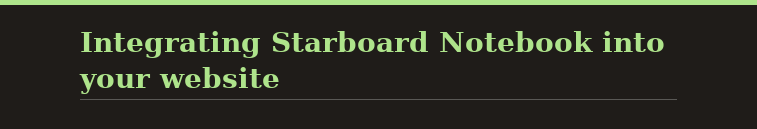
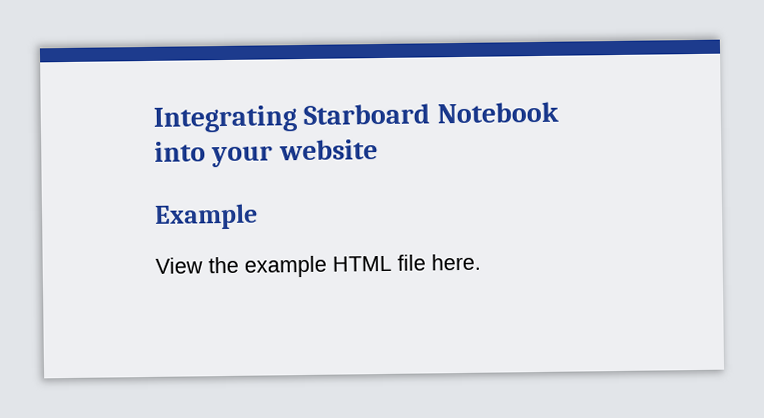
(280, 77) none -> [154,203,258,230] [155,253,481,278] // Example // View the example HTML file here.

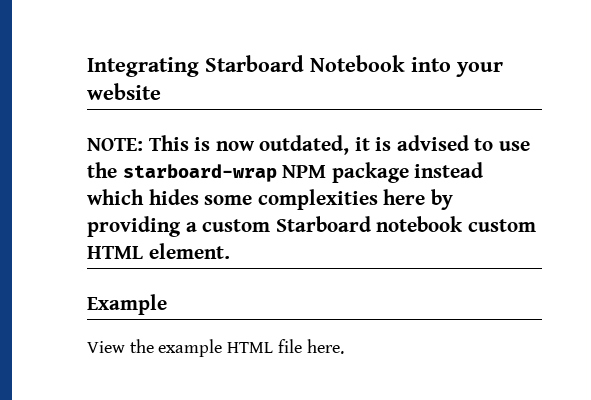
(378, 150) none -> [87,135,530,155] [87,162,484,183] [87,189,453,210] [87,216,536,237] [87,243,230,259] // NOTE: This is now outdated, it is advised to use the starboard-wrap NPM package instead which hides some complexities here by providing a custom Starboard notebook custom HTML element.

